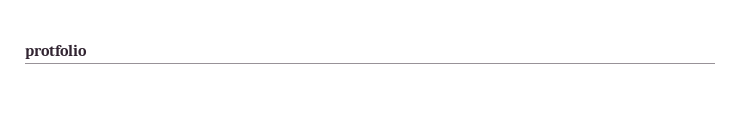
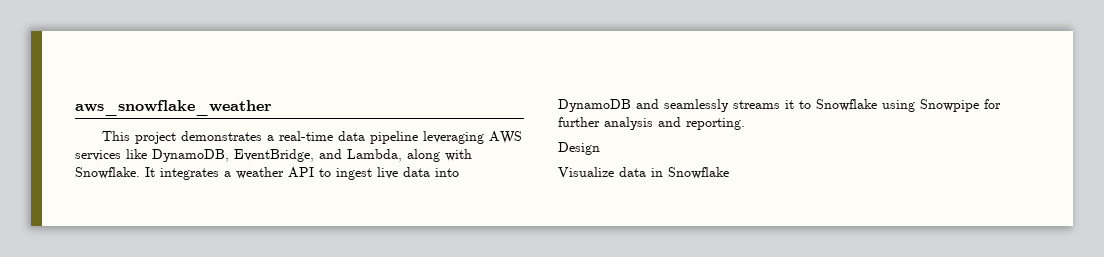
[25,44,87,59] protfolio -> [75,100,272,116] [102,131,523,144] [75,149,472,162] [75,167,459,180] [558,99,1001,112] [558,117,745,130] [558,142,600,155] [558,167,729,179] aws_snowflake_weather // This project demonstrates a real-time data pipeline leveraging AWS services like DynamoDB, EventBridge, and Lambda, along with Snowflake. It integrates a weather API to ingest live data into DynamoDB and seamlessly streams it to Snowflake using Snowpipe for further analysis and reporting. // Design // Visualize data in Snowflake

